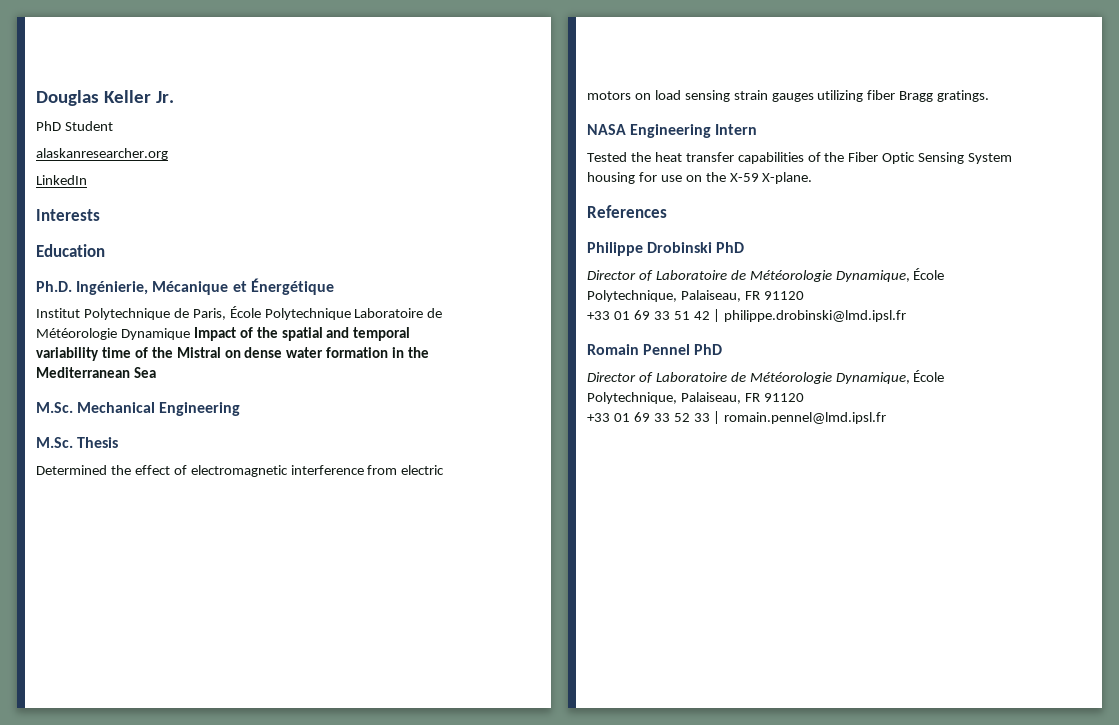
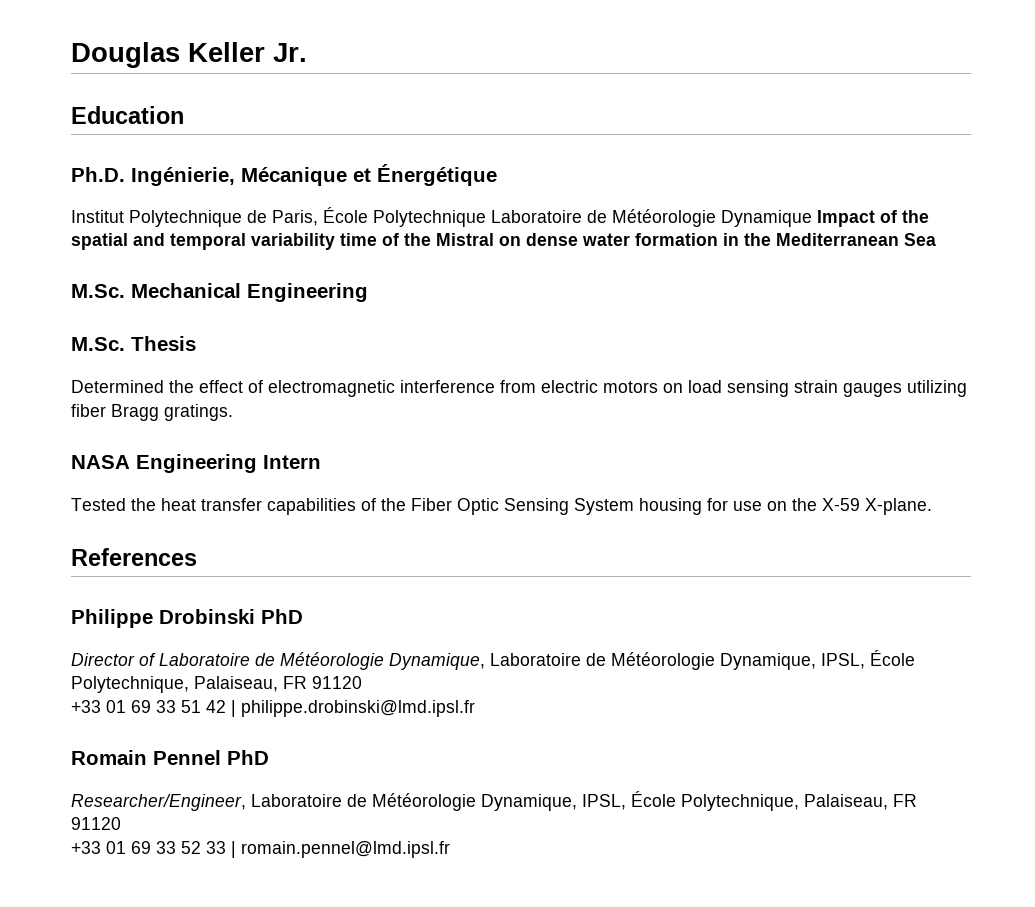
[36,121,113,131] [36,148,168,160] [36,175,87,185] [36,209,100,221] // PhD Student // alaskanresearcher.org // LinkedIn // Interests -> (307, 52) none
(910, 276) none -> [490,652,865,670] Laboratoire de Météorologie Dynamique, IPSL,
[587,372,910,384] Director of Laboratoire de Météorologie Dynamique, -> [71,793,626,811] Researcher/Engineer, Laboratoire de Météorologie Dynamique, IPSL,

